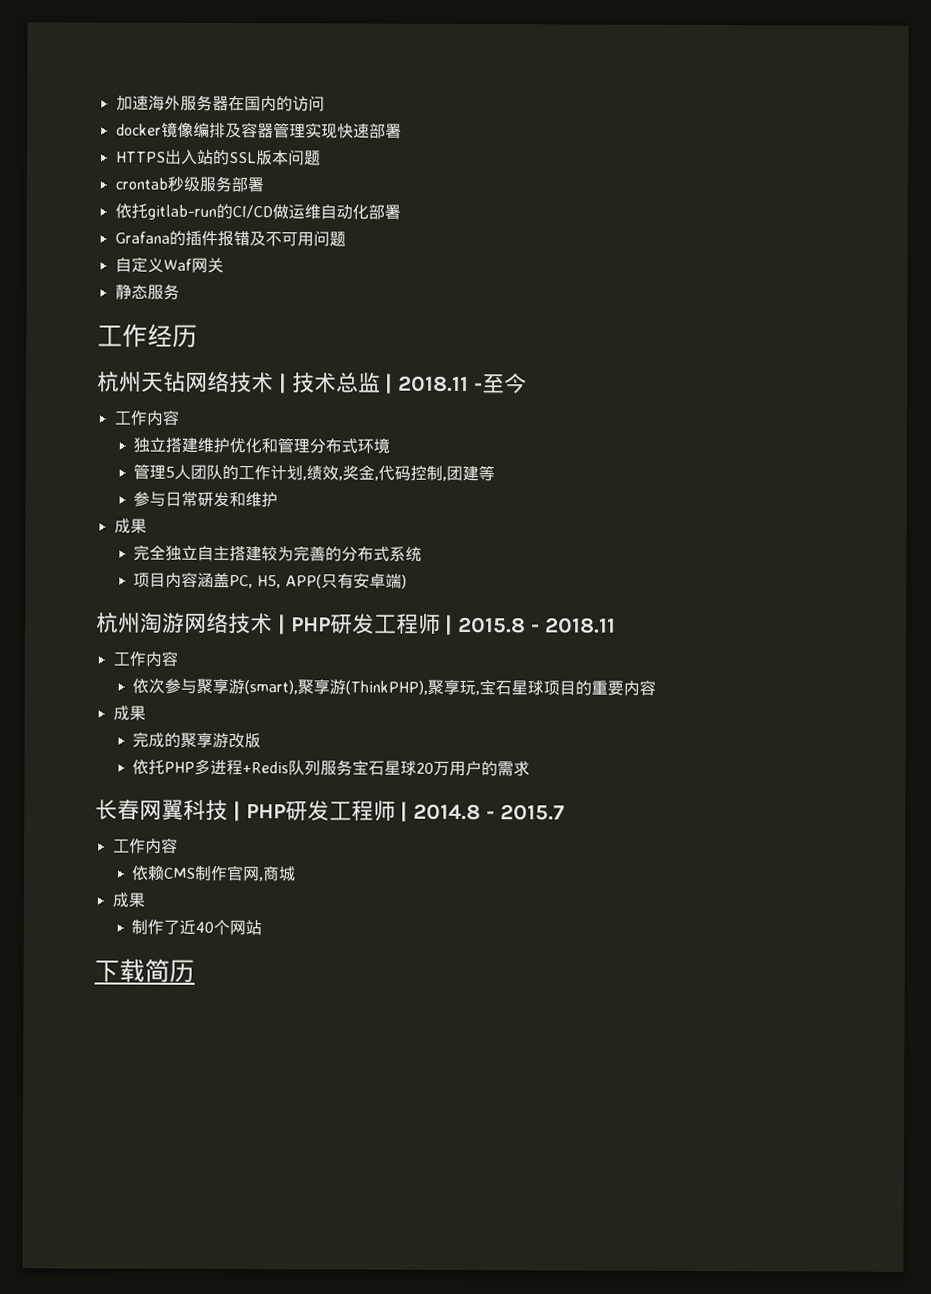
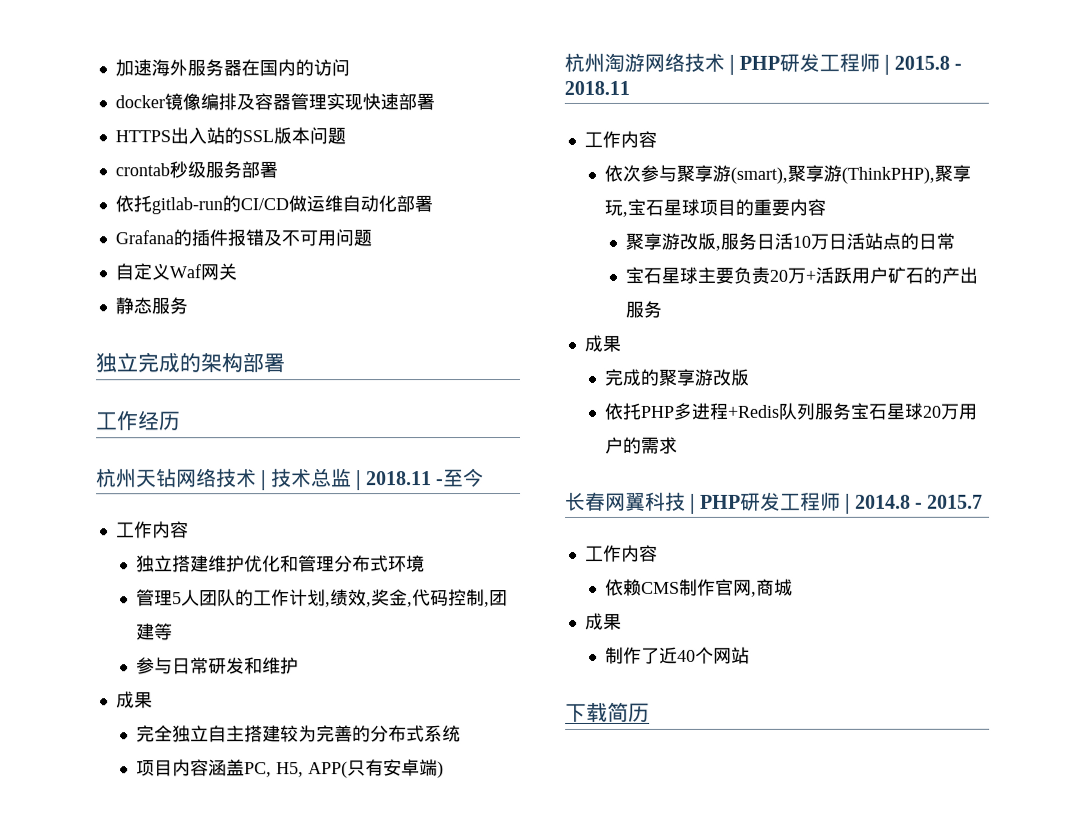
(180, 291) none -> [95,352,285,373] // 独立完成的架构部署
(657, 687) none -> [624,232,955,251] [624,266,978,284] [624,300,662,318] // 聚享游改版,服务日活10万日活站点的日常 // 宝石星球主要负责20万+活跃用户矿石的产出服务

